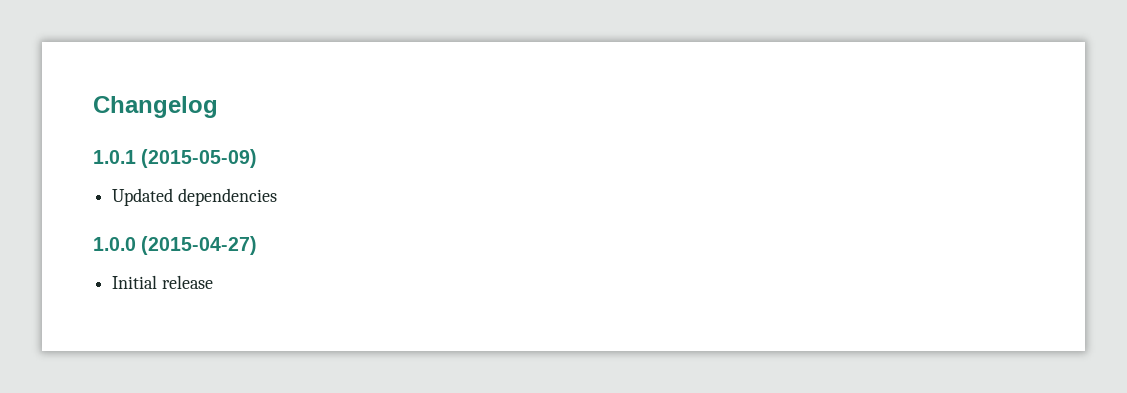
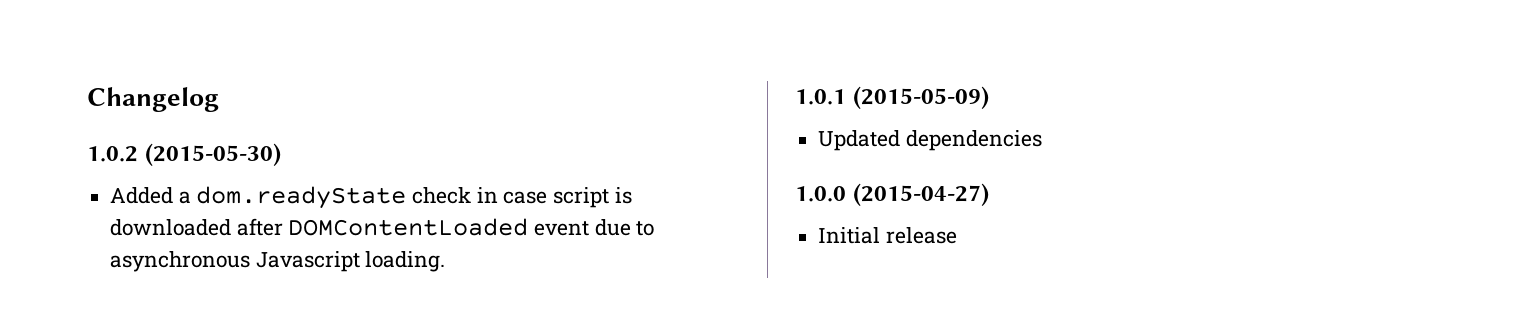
(218, 107) none -> [87,143,281,166] [110,186,632,209] [110,218,655,236] [110,251,446,272] // 1.0.2 (2015-05-30) // Added a dom.readyState check in case script is downloaded after DOMContentLoaded event due to asynchronous Javascript loading.

